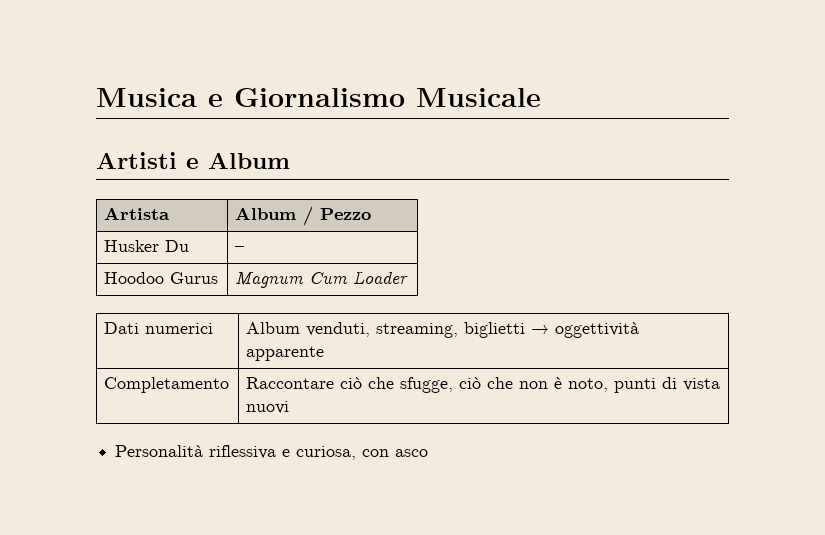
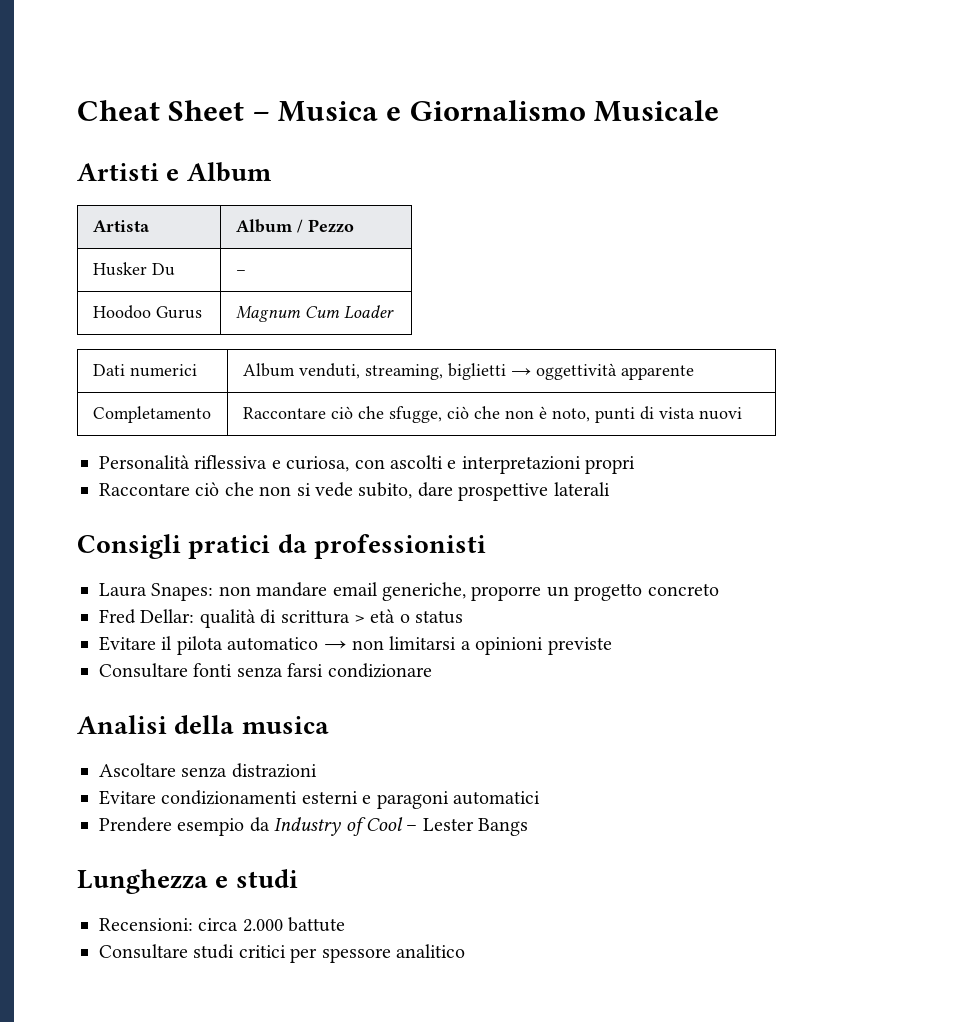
(96, 97) none -> [77,100,270,121] Cheat Sheet –
[395,449,429,457] asco -> [390,455,636,474] [99,482,610,501] [77,534,486,559] [99,582,719,601] [99,609,464,628] [99,636,612,655] [99,663,432,678] [77,715,329,734] [99,763,317,778] [99,790,540,809] [99,817,529,836] [77,869,298,894] [99,917,346,932] [99,944,465,963] ascolti e interpretazioni propri // Raccontare ciò che non si vede subito, dare prospettive laterali // Consigli pratici da professionisti // Laura Snapes: non mandare email generiche, proporre un progetto concreto // Fred Dellar: qualità di scrittura > età o status // Evitare il pilota automatico → non limitarsi a opinioni previste // Consultare fonti senza farsi condizionare // Analisi della musica // Ascoltare senza distrazioni // Evitare condizionamenti esterni e paragoni automatici // Prendere esempio da Industry of Cool – Lester Bangs // Lunghezza e studi // Recensioni: circa 2.000 battute // Consultare studi critici per spessore analitico

